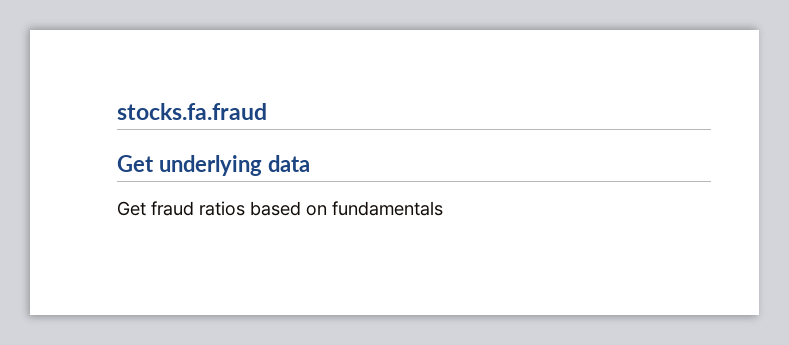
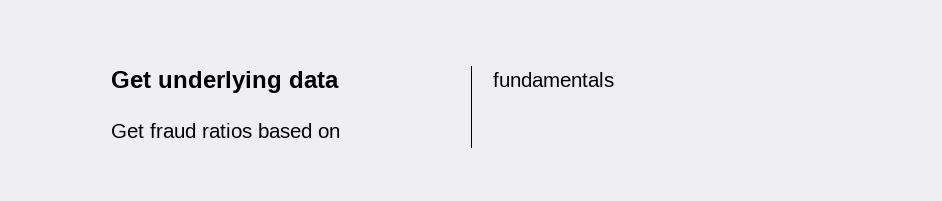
[117,103,267,120] stocks.fa.fraud // -> (111, 79) none

